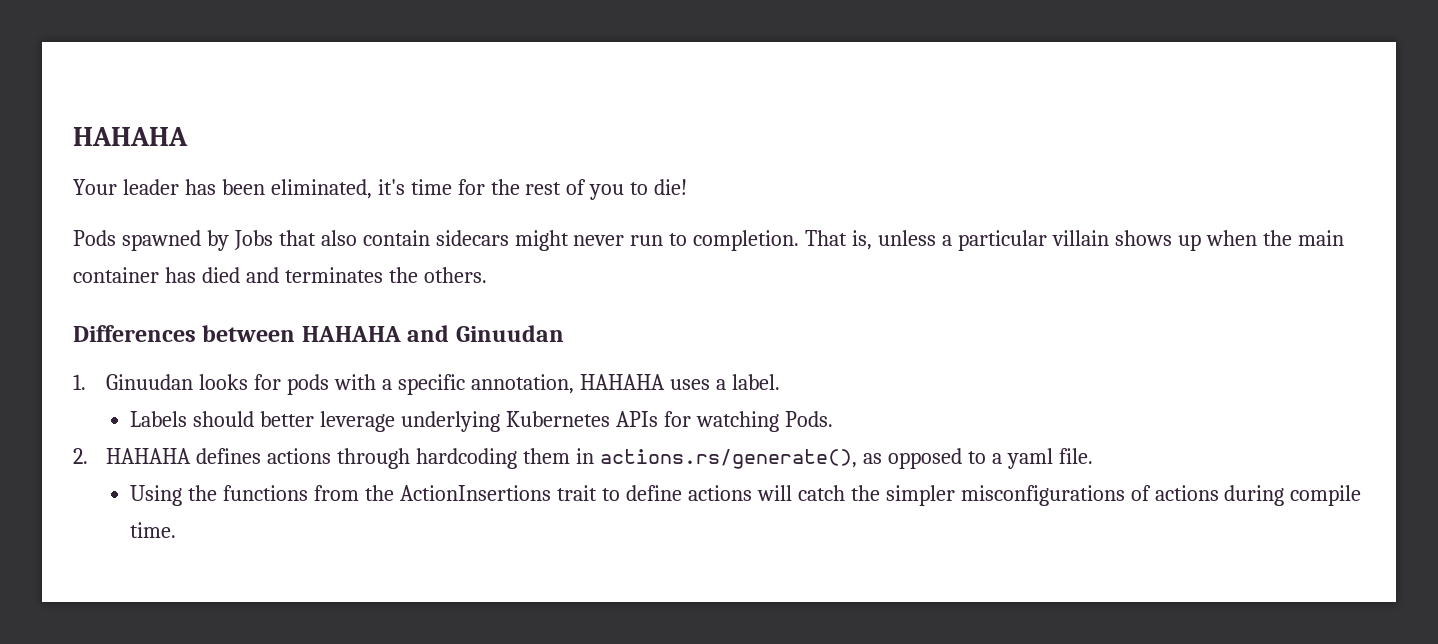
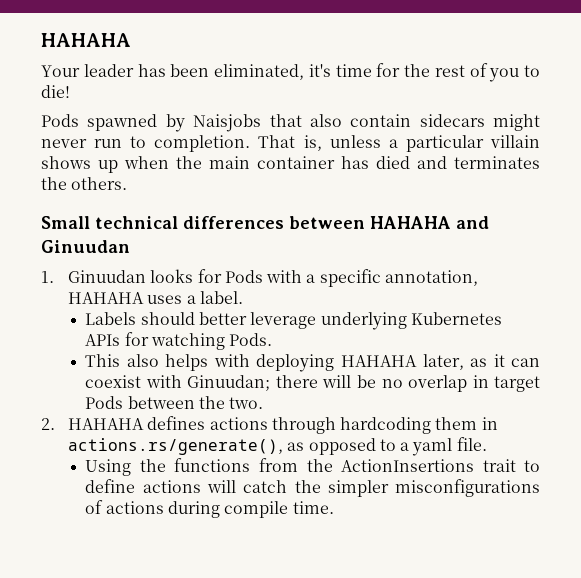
[233,230,273,250] Jobs -> [193,114,262,132] Naisjobs
[73,325,196,342] Differences -> [41,216,284,229] Small technical differences
[287,374,330,395] pods -> [224,270,263,283] Pods
(833, 419) none -> [85,354,540,372] [85,375,540,392] [85,396,264,409] // This also helps with deploying HAHAHA later, as it can coexist with Ginuudan; there will be no overlap in target Pods between the two.

